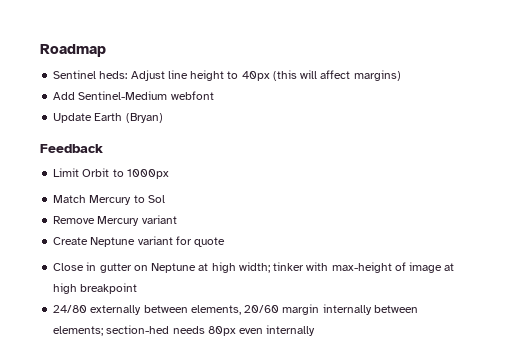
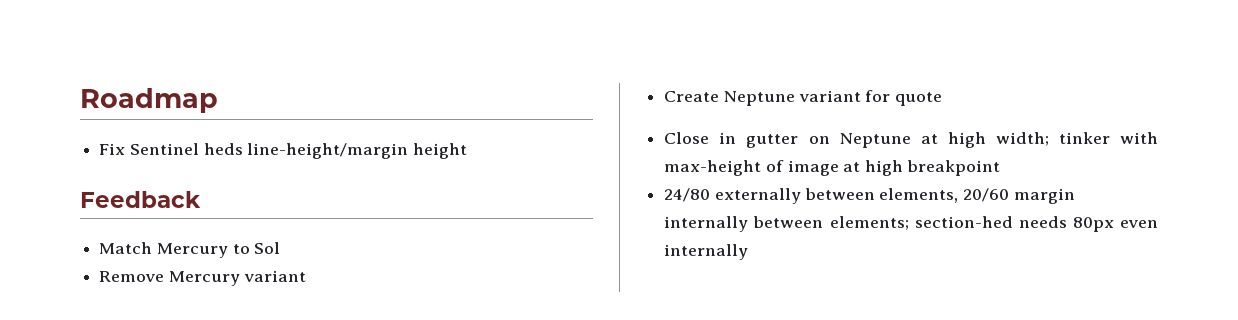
[53,70,401,81] [53,91,214,100] [53,113,163,123] [40,144,103,153] [53,168,169,179] Sentinel heds: Adjust line height to 40px (this will affect margins) // Add Sentinel-Medium webfont // Update Earth (Bryan) // Feedback // Limit Orbit to 1000px -> [99,143,468,159] [80,191,201,208] Fix Sentinel heds line-height/margin height // Feedback

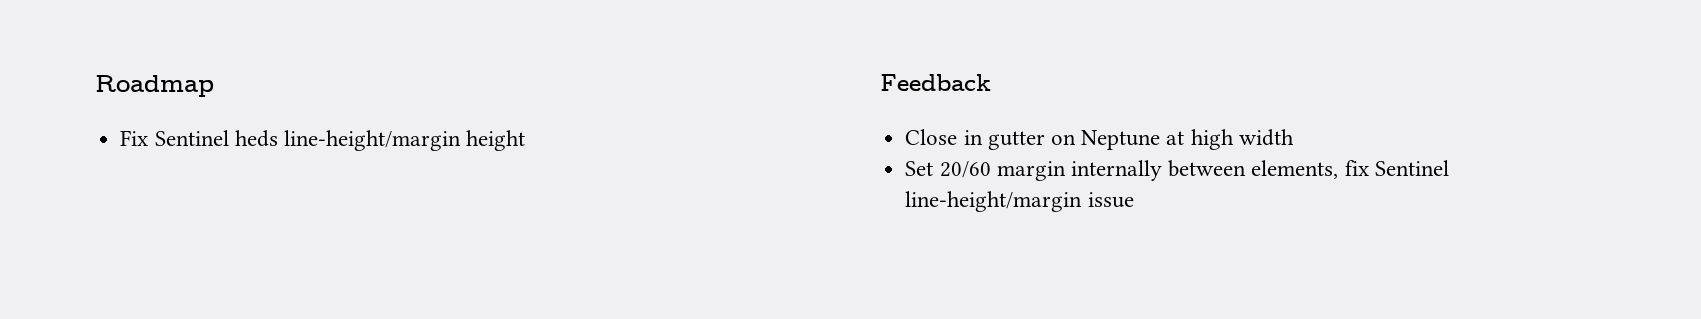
[99,242,281,258] [99,270,306,286] [664,90,943,106] // Match Mercury to Sol // Remove Mercury variant // Create Neptune variant for quote -> (991, 82) none
[995,132,1158,146] [664,160,1000,176] [664,188,1075,204] [664,216,1158,232] [664,244,749,260] width; tinker with max-height of image at high breakpoint // 24/80 externally between elements, 20/60 margin internally between elements; section-hed needs 80px even internally -> [1238,129,1294,146] [905,160,1449,181] [905,191,1134,212] width // Set 20/60 margin internally between elements, fix Sentinel line-height/margin issue

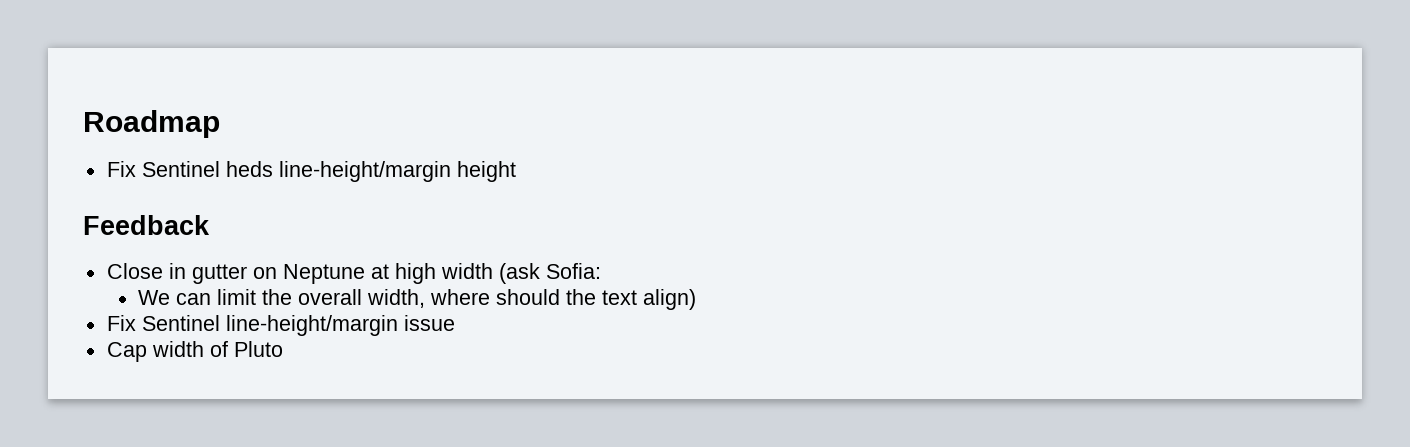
[905,160,1369,181] // Set 20/60 margin internally between elements, fix -> [498,263,601,284] [138,289,697,310] [106,315,136,331] (ask Sofia: // We can limit the overall width, where should the text align) // Fix
(1134, 200) none -> [106,341,283,362] // Cap width of Pluto

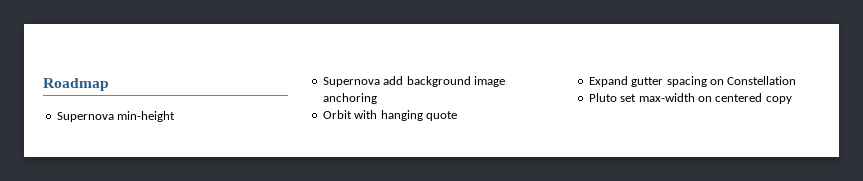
[106,161,516,182] [83,215,210,235] [106,263,601,284] [138,289,697,310] [106,315,455,336] [106,341,283,362] Fix Sentinel heds line-height/margin height // Feedback // Close in gutter on Neptune at high width (ask Sofia: // We can limit the overall width, where should the text align) // Fix Sentinel line-height/margin issue // Cap width of Pluto -> [56,111,176,122] [322,76,505,87] [322,93,377,104] [322,110,457,121] [588,76,797,87] [588,93,792,104] Supernova min-height // Supernova add background image anchoring // Orbit with hanging quote // Expand gutter spacing on Constellation // Pluto set max-width on centered copy

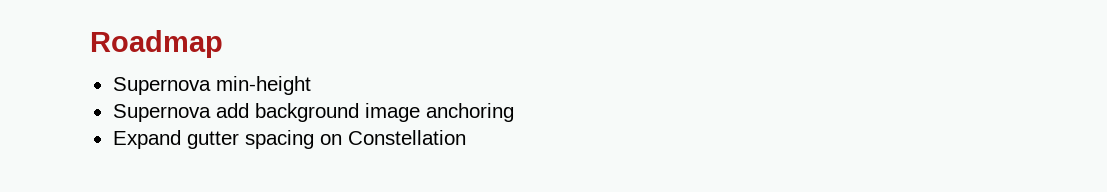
[322,110,457,121] // Orbit with hanging quote -> (514, 112) none
[588,93,792,104] // Pluto set max-width on centered copy -> (466, 137) none

